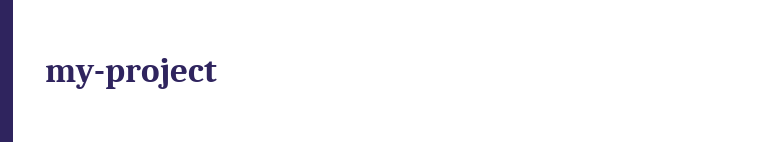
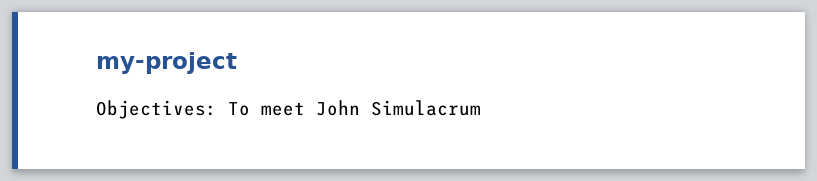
(217, 73) none -> [96,100,481,119] // Objectives: To meet John Simulacrum

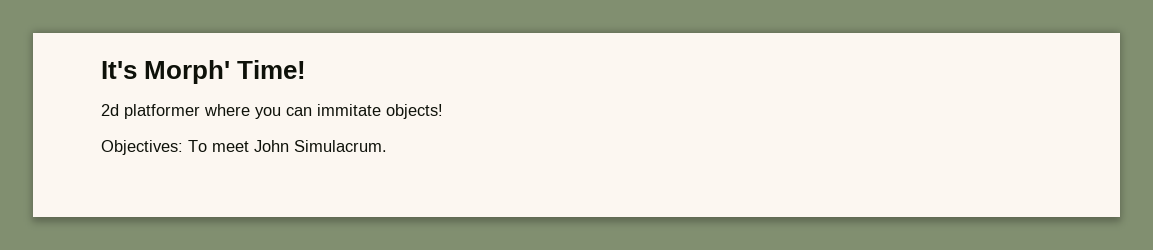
[96,52,237,74] my-project -> [101,60,307,84] [101,104,443,119] It's Morph' Time! // 2d platformer where you can immitate objects!
[371,100,481,116] Simulacrum -> [294,140,387,152] Simulacrum.

